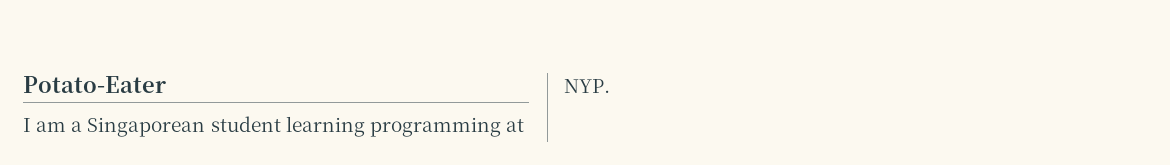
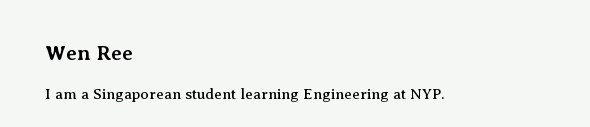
[23,76,166,93] Potato-Eater -> [45,46,133,60] Wen Ree
[369,117,501,137] programming -> [303,89,390,102] Engineering

